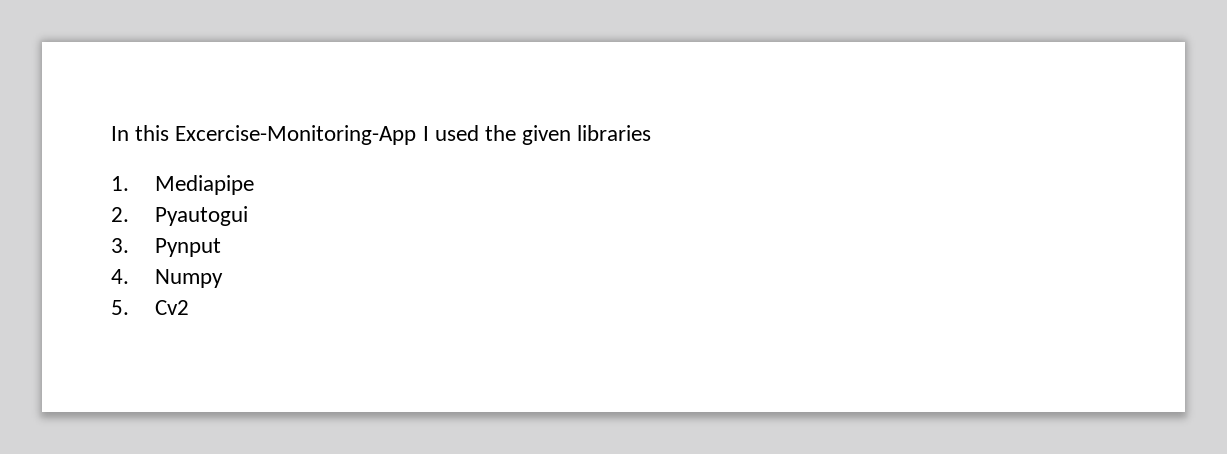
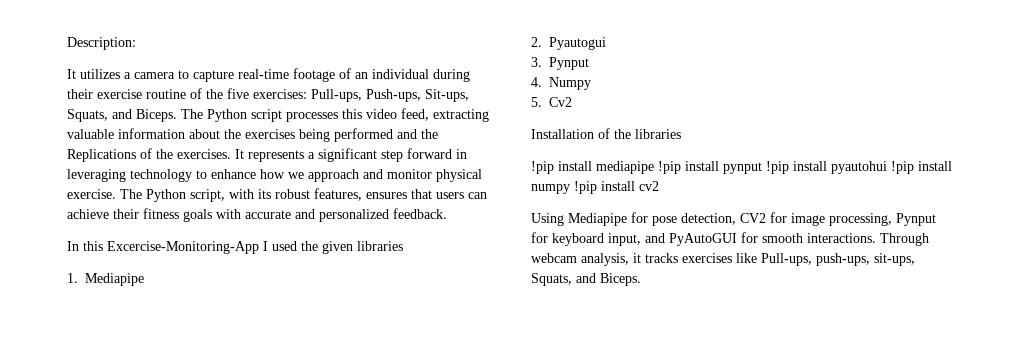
(111, 133) none -> [67,37,136,50] [67,68,470,82] [67,88,469,102] [67,108,489,122] [67,128,438,142] [67,148,467,162] [67,169,482,182] [67,188,487,202] [67,208,447,222] Description: // It utilizes a camera to capture real-time footage of an individual during their exercise routine of the five exercises: Pull-ups, Push-ups, Sit-ups, Squats, and Biceps. The Python script processes this video feed, extracting valuable information about the exercises being performed and the Replications of the exercises. It represents a significant step forward in leveraging technology to enhance how we approach and monitor physical exercise. The Python script, with its robust features, ensures that users can achieve their fitness goals with accurate and personalized feedback. //
(189, 307) none -> [531,128,681,139] [531,161,952,174] [531,181,659,194] [531,212,936,226] [531,232,929,246] [531,253,915,266] [531,273,641,286] // Installation of the libraries // !pip install mediapipe !pip install pynput !pip install pyautohui !pip install numpy !pip install cv2 // Using Mediapipe for pose detection, CV2 for image processing, Pynput for keyboard input, and PyAutoGUI for smooth interactions. Through webcam analysis, it tracks exercises like Pull-ups, push-ups, sit-ups, Squats, and Biceps.

